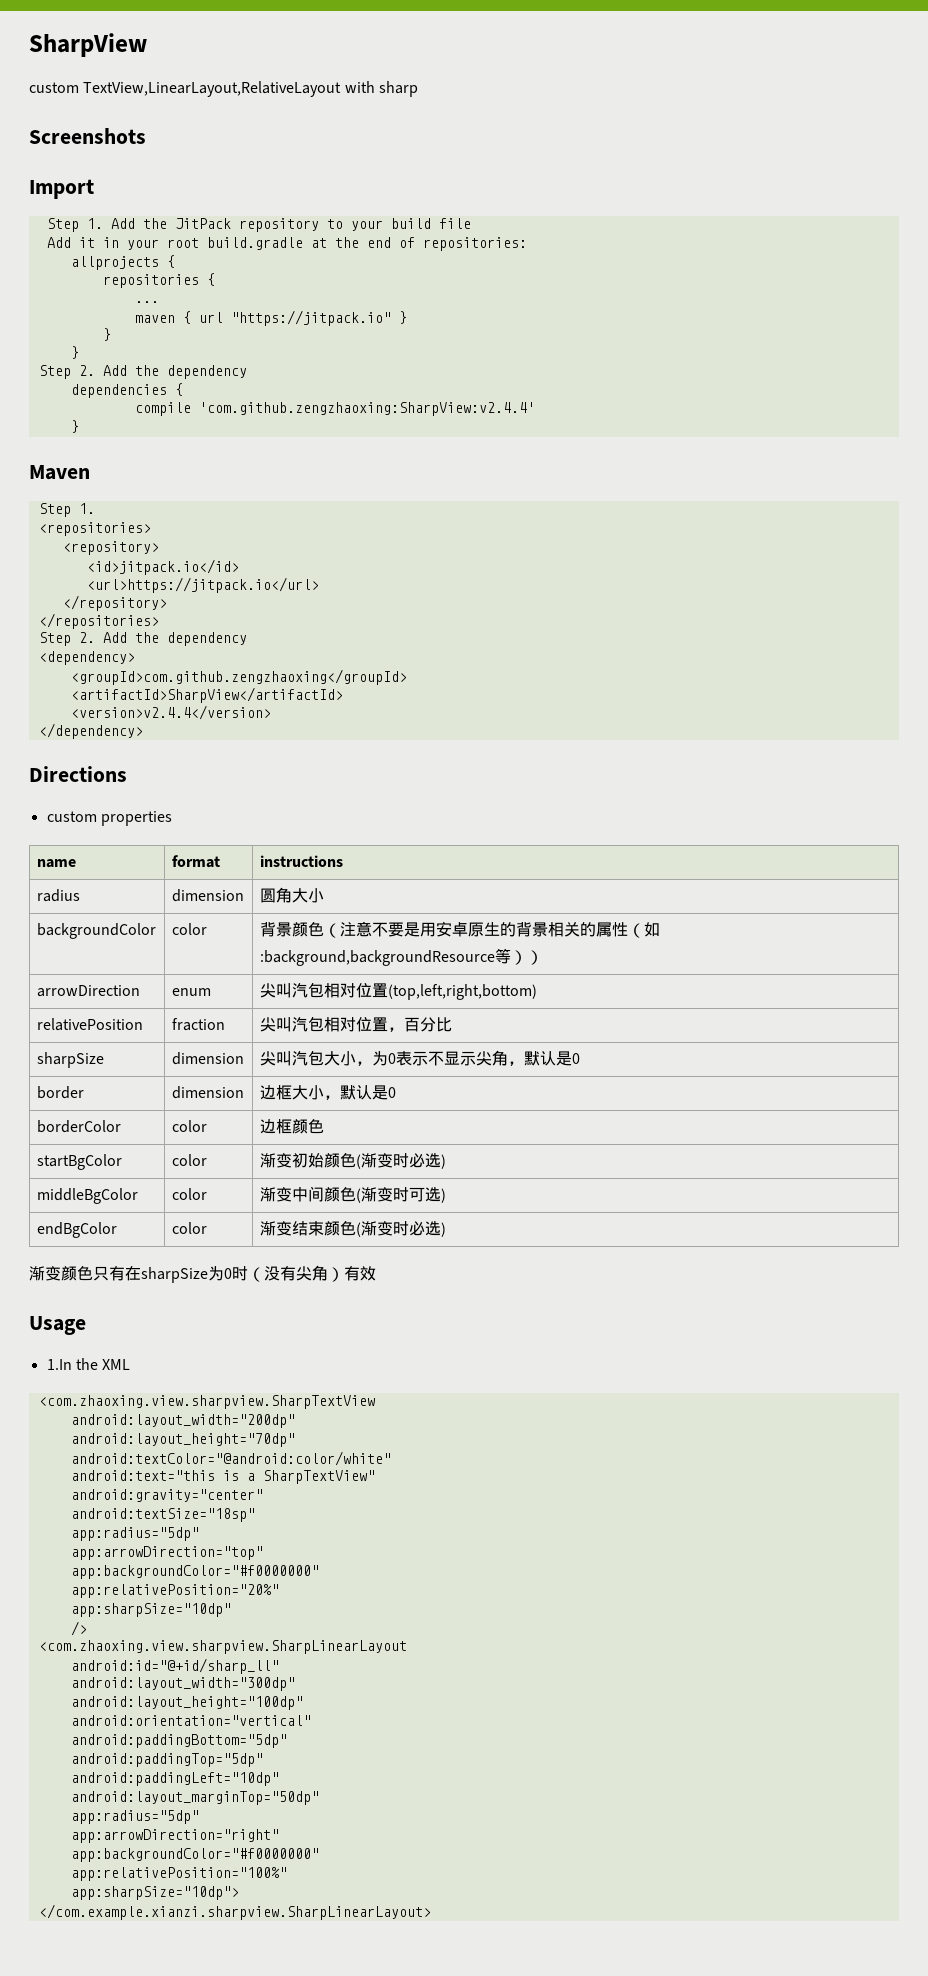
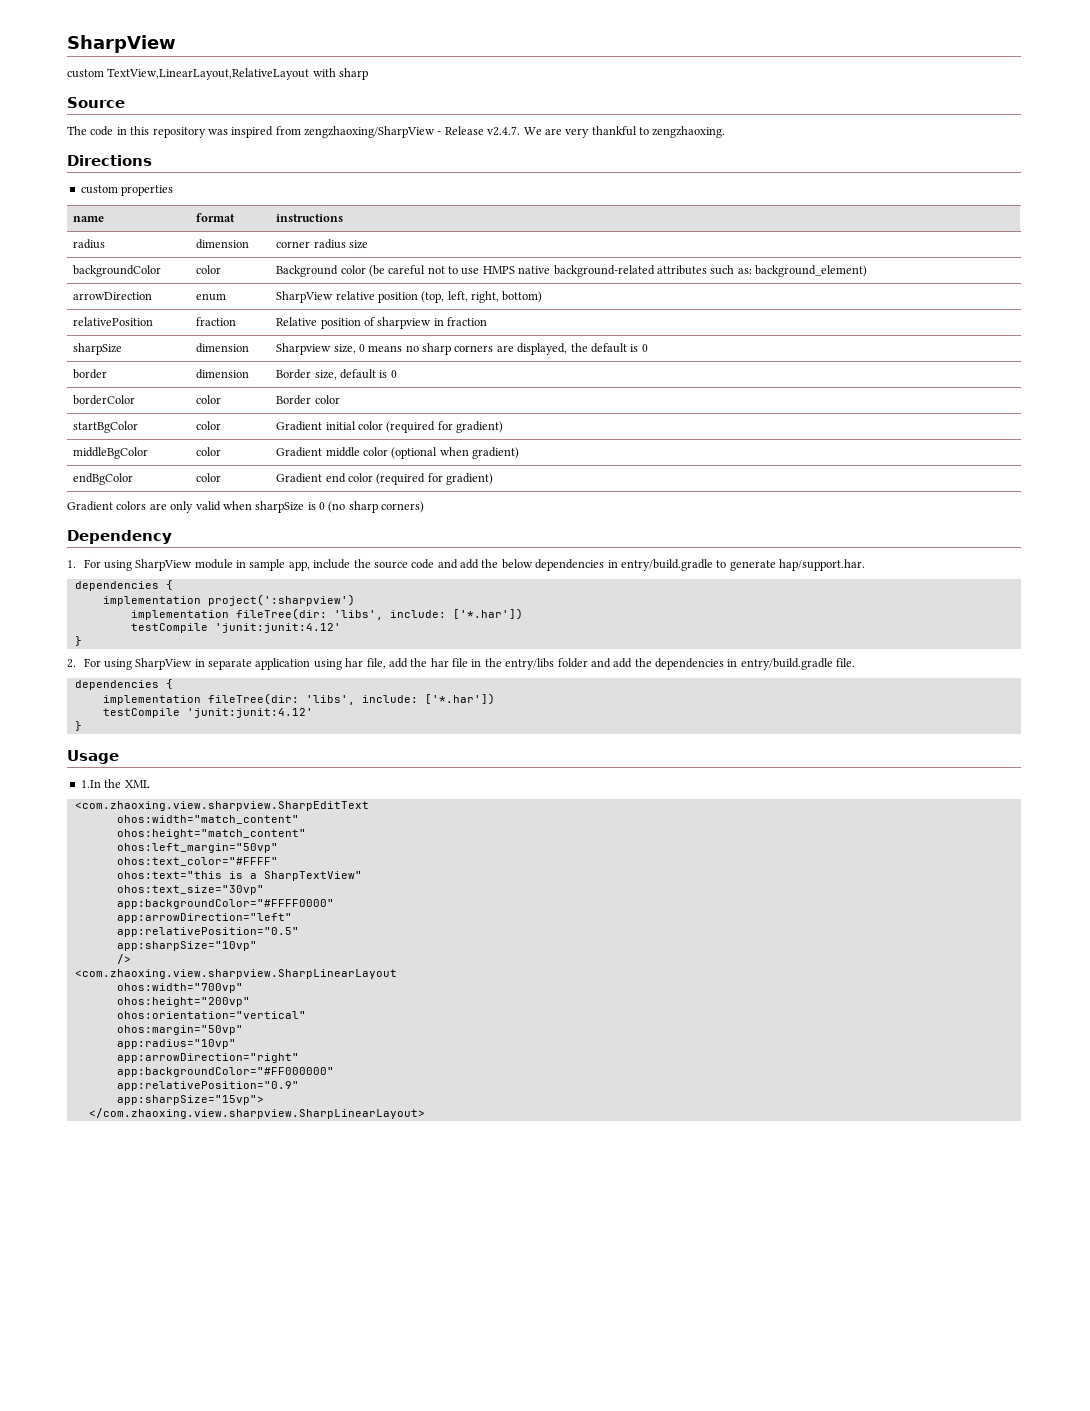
[29,128,146,144] [29,179,94,199] [46,218,471,232] [46,237,527,251] [70,255,175,270] [102,273,215,288] [134,301,159,303] [134,310,407,326] [102,328,111,341] [70,346,79,359] [38,365,247,379] [70,383,183,398] [134,402,535,416] [70,420,79,433] [29,465,90,480] [38,503,95,517] [38,522,151,536] [62,541,159,555] [86,559,239,575] [86,577,319,593] [62,595,167,611] [38,613,159,629] [38,632,247,646] [38,651,135,665] [70,669,407,685] [70,687,343,703] [70,705,271,720] [38,723,143,739] Screenshots // Import // Step 1. Add the JitPack repository to your build file // Add it in your root build.gradle at the end of repositories: // allprojects { // repositories { // ... // maven { url "https://jitpack.io" } // } // } // Step 2. Add the dependency // dependencies { // compile 'com.github.zengzhaoxing:SharpView:v2.4.4' // } // Maven // Step 1. // <repositories> // <repository> // <id>jitpack.io</id> // <url>https://jitpack.io</url> // </repository> // </repositories> // Step 2. Add the dependency // <dependency> // <groupId>com.github.zengzhaoxing</groupId> // <artifactId>SharpView</artifactId> // <version>v2.4.4</version> // </dependency> -> [67,97,125,108] [67,126,726,138] Source // The code in this repository was inspired from zengzhaoxing/SharpView - Release v2.4.7. We are very thankful to zengzhaoxing.
[259,887,324,903] 圆角大小 -> [276,239,368,249] corner radius size
[259,921,660,938] [259,948,543,966] [36,985,140,997] [171,988,211,996] [259,982,537,1000] [36,1018,143,1031] [171,1018,225,1031] [259,1016,452,1032] [36,1052,104,1068] [171,1052,244,1065] [259,1050,572,1066] 背景颜色（注意不要是用安卓原生的背景相关的属性（如:background,backgroundResource等）） // arrowDirection | enum | 尖叫汽包相对位置(top,left,right,bottom) // relativePosition | fraction | 尖叫汽包相对位置，百分比 // sharpSize | dimension | 尖叫汽包大小，为0表示不显示尖角，默认是 -> [276,265,868,277] [73,292,153,300] [196,293,227,301] [276,291,543,303] [73,317,154,326] [196,317,237,326] [276,317,488,329] [73,343,123,355] [196,343,250,353] [276,343,639,355] Background color (be careful not to use HMPS native background-related attributes such as: background_element) // arrowDirection | enum | SharpView relative position (top, left, right, bottom) // relativePosition | fraction | Relative position of sharpview in fraction // sharpSize | dimension | Sharpview size, 0 means no sharp corners are displayed, the default is
[259,1085,388,1100] 边框大小，默认是 -> [276,369,388,380] Border size, default is
[259,1119,324,1134] 边框颜色 -> [276,395,340,405] Border color
[259,1153,446,1169] [36,1188,138,1204] [171,1188,207,1200] [259,1186,446,1203] [36,1222,117,1238] [171,1222,207,1234] [259,1221,446,1237] [29,1265,376,1283] [29,1316,86,1335] [46,1358,131,1370] [38,1395,375,1409] [70,1414,295,1428] [70,1433,295,1447] [70,1451,391,1466] [70,1470,375,1484] [70,1489,263,1502] [70,1508,255,1522] [70,1527,199,1541] [70,1546,263,1560] [70,1565,319,1579] [70,1584,279,1598] [70,1603,231,1617] [70,1621,87,1636] [38,1640,407,1654] [70,1658,279,1674] [70,1677,295,1691] [70,1696,303,1710] [70,1715,311,1726] [70,1734,287,1748] [70,1753,263,1767] [70,1772,279,1786] [70,1791,319,1805] [70,1810,199,1824] [70,1829,279,1843] [70,1848,319,1862] [70,1867,287,1881] [70,1886,239,1900] [38,1904,431,1920] 渐变初始颜色(渐变时必选) // middleBgColor | color | 渐变中间颜色(渐变时可选) // endBgColor | color | 渐变结束颜色(渐变时必选) // 渐变颜色只有在sharpSize为0时（没有尖角）有效 // Usage // 1.In the XML // <com.zhaoxing.view.sharpview.SharpTextView // android:layout_width="200dp" // android:layout_height="70dp" // android:textColor="@android:color/white" // android:text="this is a SharpTextView" // android:gravity="center" // android:textSize="18sp" // app:radius="5dp" // app:arrowDirection="top" // app:backgroundColor="#f0000000" // app:relativePosition="20%" // app:sharpSize="10dp" // /> // <com.zhaoxing.view.sharpview.SharpLinearLayout // android:id="@+id/sharp_ll" // android:layout_width="300dp" // android:layout_height="100dp" // android:orientation="vertical" // android:paddingBottom="5dp" // android:paddingTop="5dp" // android:paddingLeft="10dp" // android:layout_marginTop="50dp" // app:radius="5dp" // app:arrowDirection="right" // app:backgroundColor="#f0000000" // app:relativePosition="100%" // app:sharpSize="10dp"> // </com.example.xianzi.sharpview.SharpLinearLayout> -> [276,421,504,433] [73,447,149,459] [196,447,222,456] [276,447,520,459] [73,473,134,485] [196,473,222,482] [276,473,494,485] [67,501,425,513] [67,530,172,544] [67,559,866,571] [74,580,173,591] [102,594,355,606] [130,608,523,620] [130,623,341,633] [74,636,82,646] [67,658,856,670] [74,679,173,690] [102,693,495,705] [102,708,313,718] [74,721,82,731] [67,750,119,764] [80,779,150,788] [74,801,369,811] [116,815,299,824] [116,829,306,839] [116,843,278,853] [116,857,278,866] [116,871,362,881] [116,885,264,895] [116,899,334,909] [116,913,292,923] [116,927,299,937] [116,941,257,951] [116,954,131,964] [74,969,397,979] [116,983,243,993] [116,997,250,1007] [116,1011,306,1019] [116,1025,243,1035] [116,1039,236,1049] [116,1053,299,1063] [116,1067,334,1077] [116,1081,299,1091] [116,1095,264,1105] [88,1108,425,1119] Gradient initial color (required for gradient) // middleBgColor | color | Gradient middle color (optional when gradient) // endBgColor | color | Gradient end color (required for gradient) // Gradient colors are only valid when sharpSize is 0 (no sharp corners) // Dependency // 1. For using SharpView module in sample app, include the source code and add the below dependencies in entry/build.gradle to generate hap/support.har. // dependencies { // implementation project(':sharpview') // implementation fileTree(dir: 'libs', include: ['*.har']) // testCompile 'junit:junit:4.12' // } // 2. For using SharpView in separate application using har file, add the har file in the entry/libs folder and add the dependencies in entry/build.gradle file. // dependencies { // implementation fileTree(dir: 'libs', include: ['*.har']) // testCompile 'junit:junit:4.12' // } // Usage // 1.In the XML // <com.zhaoxing.view.sharpview.SharpEditText // ohos:width="match_content" // ohos:height="match_content" // ohos:left_margin="50vp" // ohos:text_color="#FFFF" // ohos:text="this is a SharpTextView" // ohos:text_size="30vp" // app:backgroundColor="#FFFF0000" // app:arrowDirection="left" // app:relativePosition="0.5" // app:sharpSize="10vp" // /> // <com.zhaoxing.view.sharpview.SharpLinearLayout // ohos:width="700vp" // ohos:height="200vp" // ohos:orientation="vertical" // ohos:margin="50vp" // app:radius="10vp" // app:arrowDirection="right" // app:backgroundColor="#FF000000" // app:relativePosition="0.9" // app:sharpSize="15vp"> // </com.zhaoxing.view.sharpview.SharpLinearLayout>

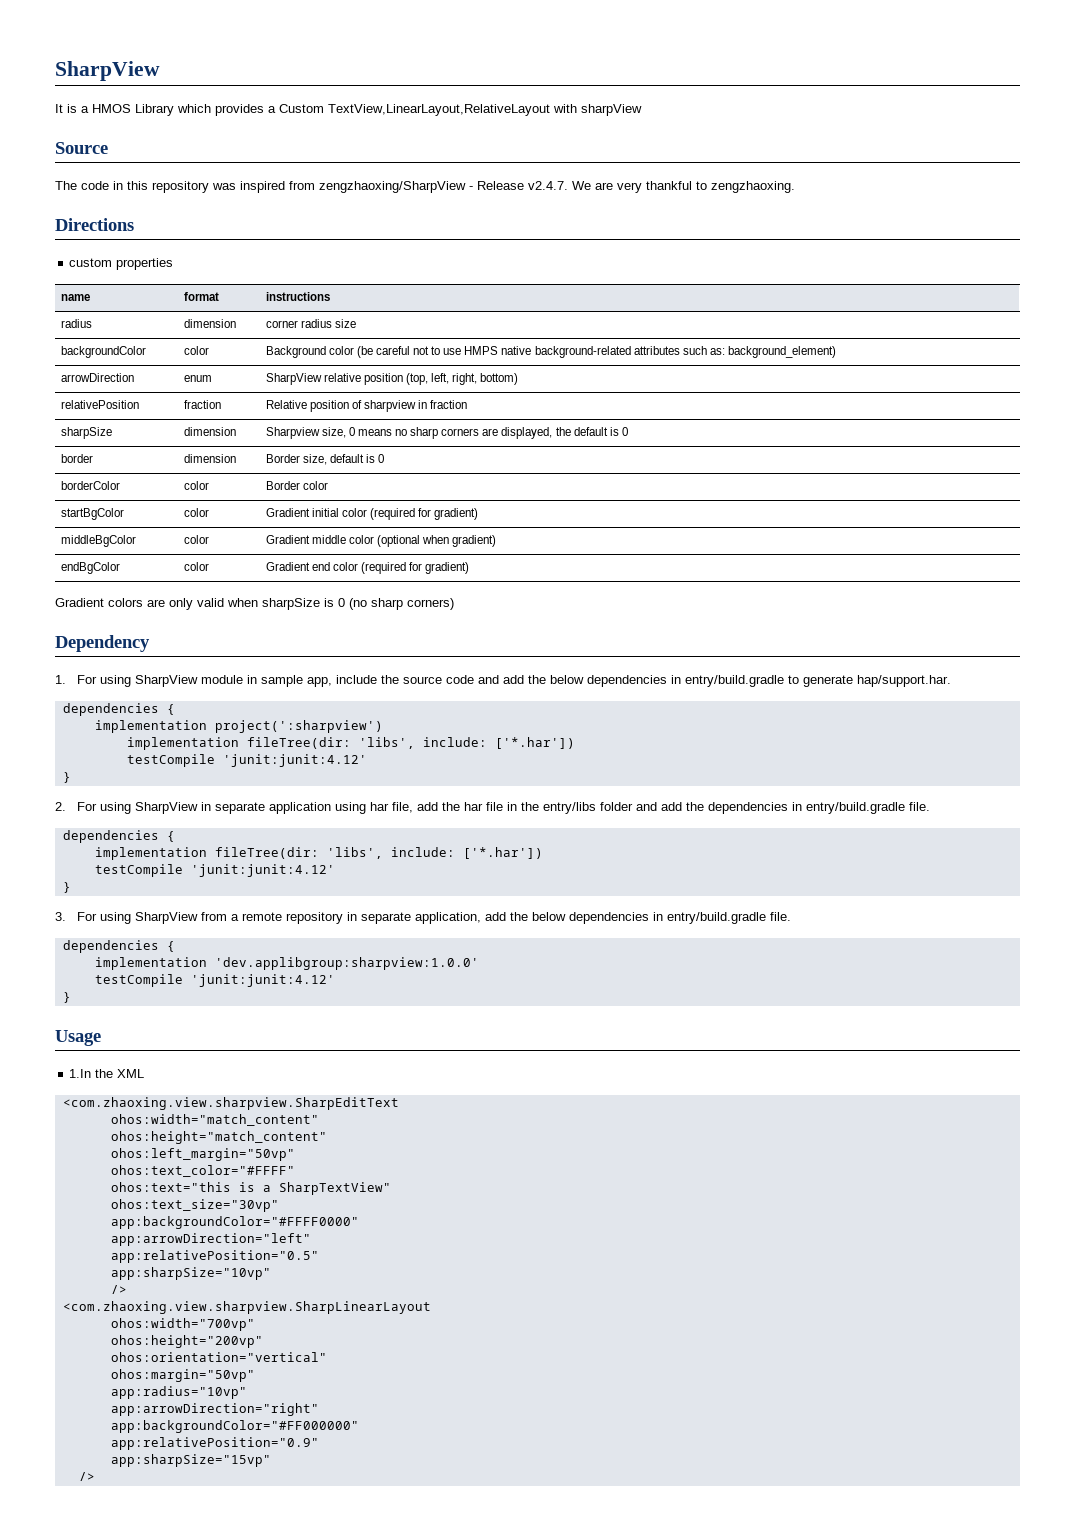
[67,69,104,78] custom -> [55,104,324,116] It is a HMOS Library which provides a Custom
[339,68,369,80] sharp -> [581,104,642,116] sharpView
(82, 726) none -> [55,912,792,924] [62,940,175,953] [94,957,479,970] [94,974,335,987] [62,992,71,1003] // 3. For using SharpView from a remote repository in separate application, add the below dependencies in entry/build.gradle file. // dependencies { // implementation 'dev.applibgroup:sharpview:1.0.0' // testCompile 'junit:junit:4.12' // }
[116,1095,264,1105] [88,1108,425,1119] app:sharpSize="15vp"> // </com.zhaoxing.view.sharpview.SharpLinearLayout> -> [110,1454,271,1467] [78,1472,95,1481] app:sharpSize="15vp" // />

